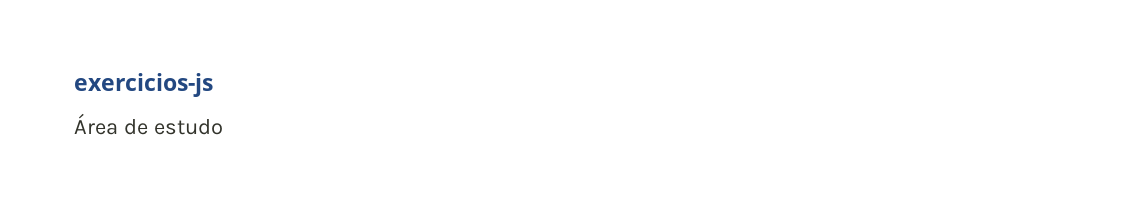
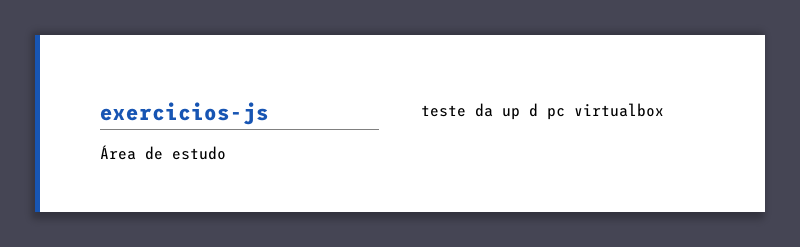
(223, 127) none -> [421,103,664,120] // teste da up d pc virtualbox

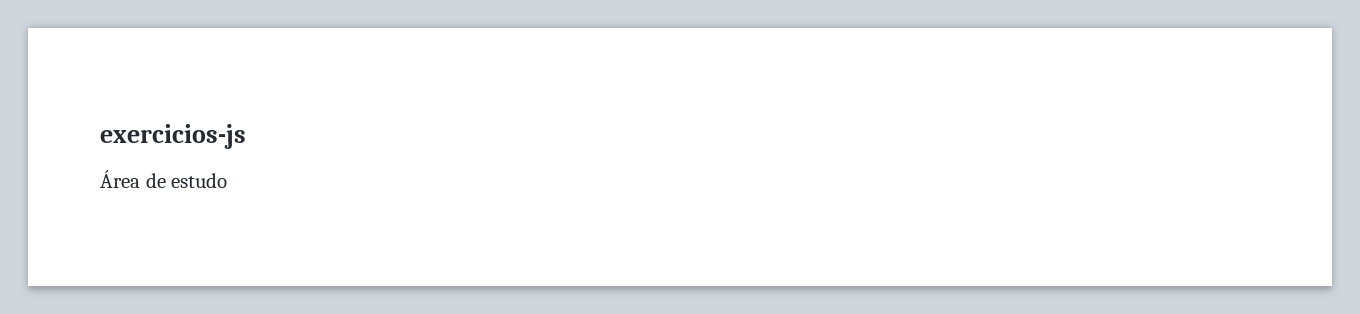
[421,103,664,120] // teste da up d pc virtualbox -> (228, 180) none

